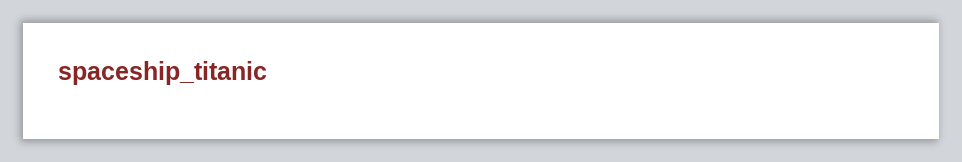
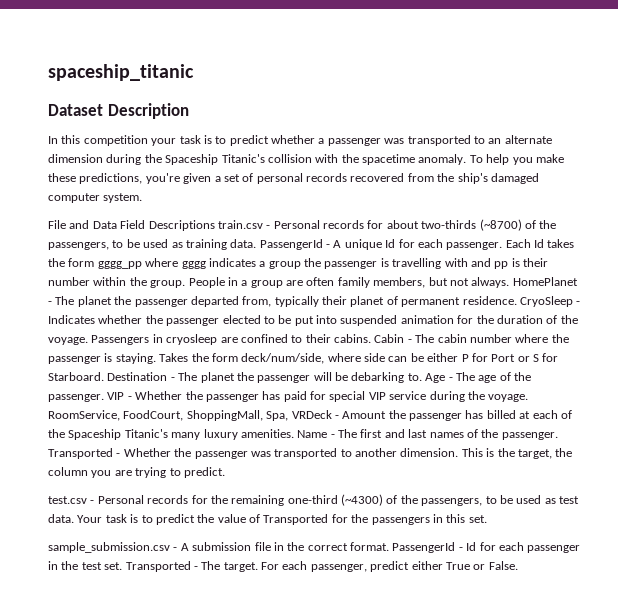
(267, 73) none -> [48,103,189,119] [48,135,552,146] [48,154,564,165] [48,173,539,184] [48,193,143,203] [48,219,557,231] [48,239,575,250] [48,258,548,269] [48,277,578,288] [48,296,581,307] [48,315,578,326] [48,334,569,345] [48,353,559,364] [48,372,531,383] [48,391,529,402] [48,410,572,421] [48,429,558,440] [48,448,573,459] [48,467,225,478] [48,494,579,506] [48,514,487,525] [48,542,581,553] [48,561,518,572] // Dataset Description // In this competition your task is to predict whether a passenger was transported to an alternate dimension during the Spaceship Titanic's collision with the spacetime anomaly. To help you make these predictions, you're given a set of personal records recovered from the ship's damaged computer system. // File and Data Field Descriptions train.csv - Personal records for about two-thirds (~8700) of the passengers, to be used as training data. PassengerId - A unique Id for each passenger. Each Id takes the form gggg_pp where gggg indicates a group the passenger is travelling with and pp is their number within the group. People in a group are often family members, but not always. HomePlanet - The planet the passenger departed from, typically their planet of permanent residence. CryoSleep - Indicates whether the passenger elected to be put into suspended animation for the duration of the voyage. Passengers in cryosleep are confined to their cabins. Cabin - The cabin number where the passenger is staying. Takes the form deck/num/side, where side can be either P for Port or S for Starboard. Destination - The planet the passenger will be debarking to. Age - The age of the passenger. VIP - Whether the passenger has paid for special VIP service during the voyage. RoomService, FoodCourt, ShoppingMall, Spa, VRDeck - Amount the passenger has billed at each of the Spaceship Titanic's many luxury amenities. Name - The first and last names of the passenger. Transported - Whether the passenger was transported to another dimension. This is the target, the column you are trying to predict. // test.csv - Personal records for the remaining one-third (~4300) of the passengers, to be used as test data. Your task is to predict the value of Transported for the passengers in this set. // sample_submission.csv - A submission file in the correct format. PassengerId - Id for each passenger in the test set. Transported - The target. For each passenger, predict either True or False.

